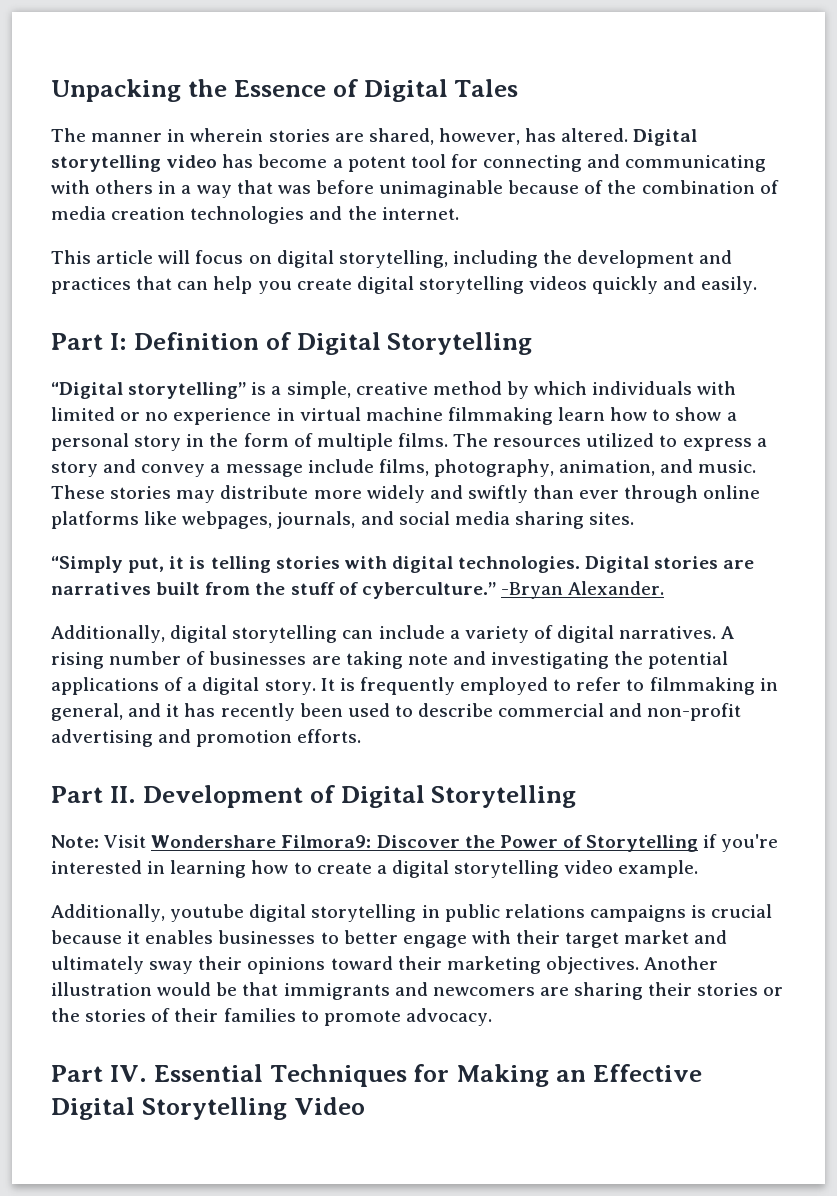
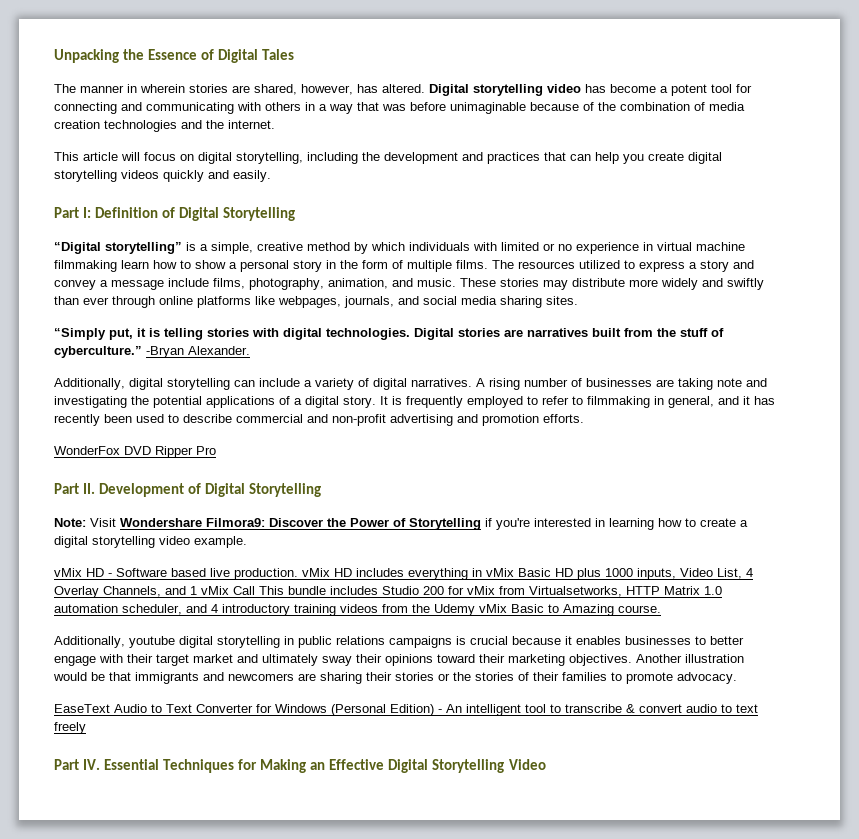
(362, 736) none -> [54,446,216,458] // WonderFox DVD Ripper Pro
(699, 869) none -> [54,568,753,580] [54,586,722,598] [54,604,661,616] // vMix HD - Software based live production. vMix HD includes everything in vMix Basic HD plus 1000 inputs, Video List, 4 Overlay Channels, and 1 vMix Call This bundle includes Studio 200 for vMix from Virtualsetworks, HTTP Matrix 1.0 automation scheduler, and 4 introductory training videos from the Udemy vMix Basic to Amazing course.
(492, 1017) none -> [54,704,758,716] [54,722,86,734] // EaseText Audio to Text Converter for Windows (Personal Edition) - An intelligent tool to transcribe & convert audio to text freely

